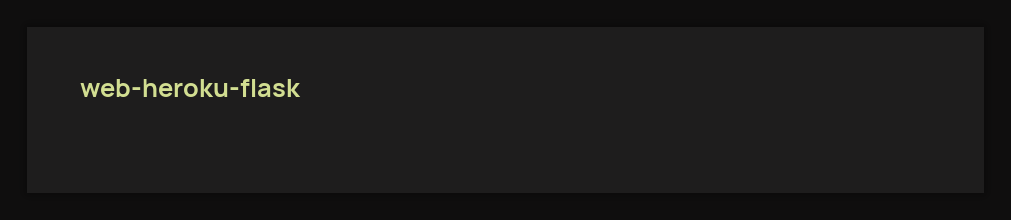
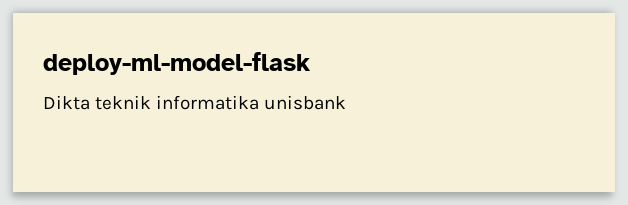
[80,79,301,97] web-heroku-flask -> [43,52,311,75] [43,95,347,110] deploy-ml-model-flask // Dikta teknik informatika unisbank

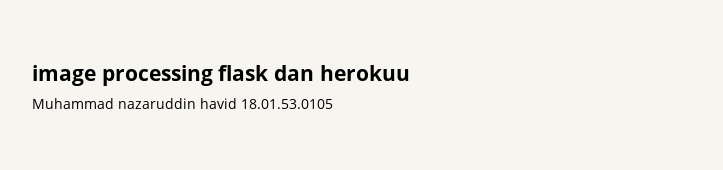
[43,52,311,75] [43,95,347,110] deploy-ml-model-flask // Dikta teknik informatika unisbank -> [32,65,410,86] [32,98,333,109] image processing flask dan herokuu // Muhammad nazaruddin havid 18.01.53.0105

